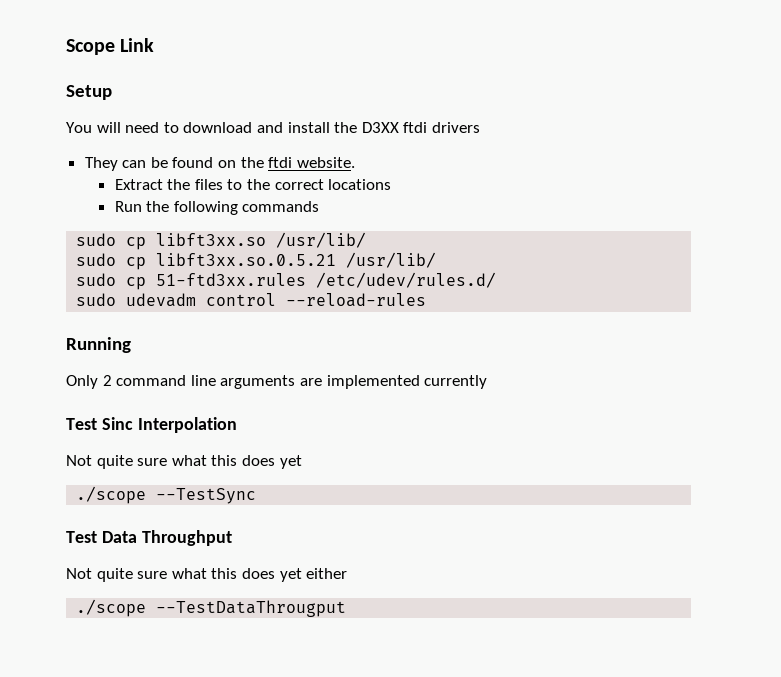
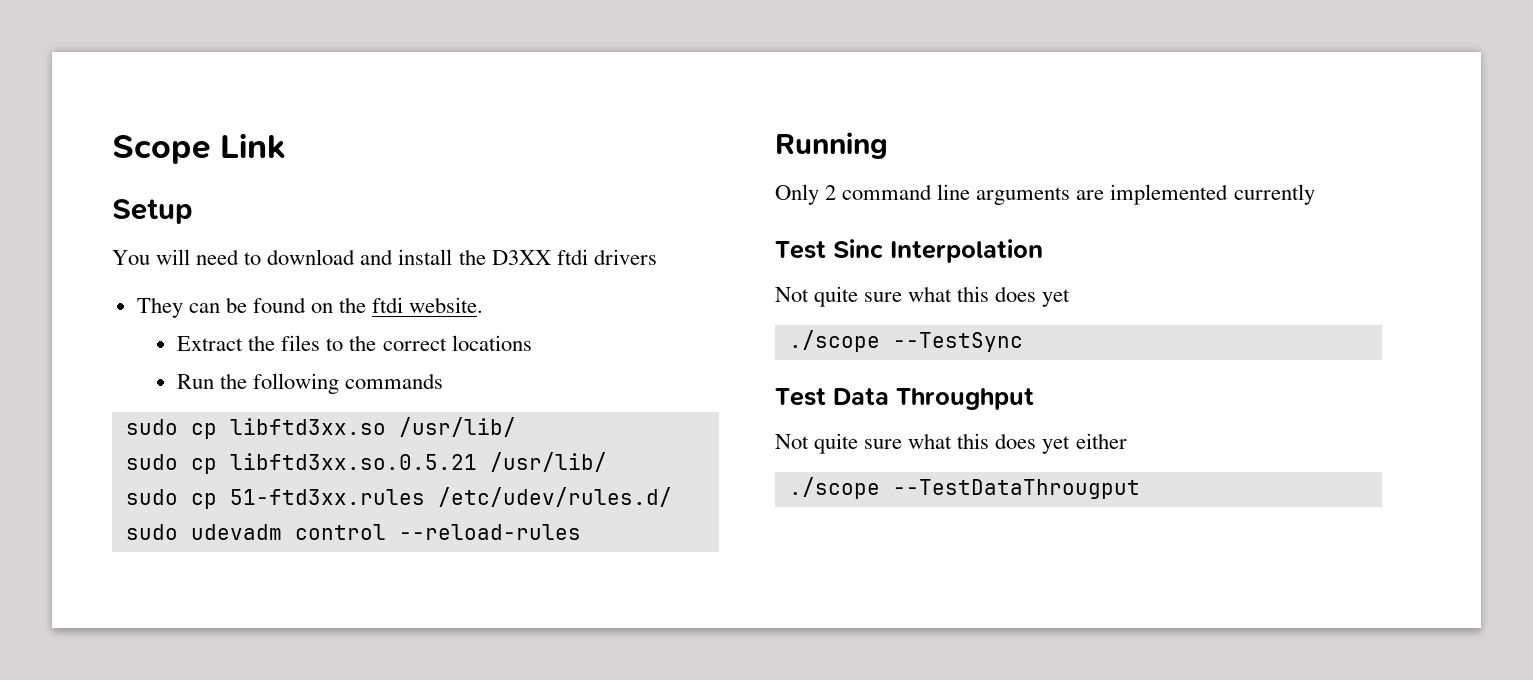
[156,232,367,248] [76,253,337,270] libft3xx.so /usr/lib/ // sudo cp libft3xx.so.0.5.21 -> [229,417,516,437] [125,453,477,474] libftd3xx.so /usr/lib/ // sudo cp libftd3xx.so.0.5.21

